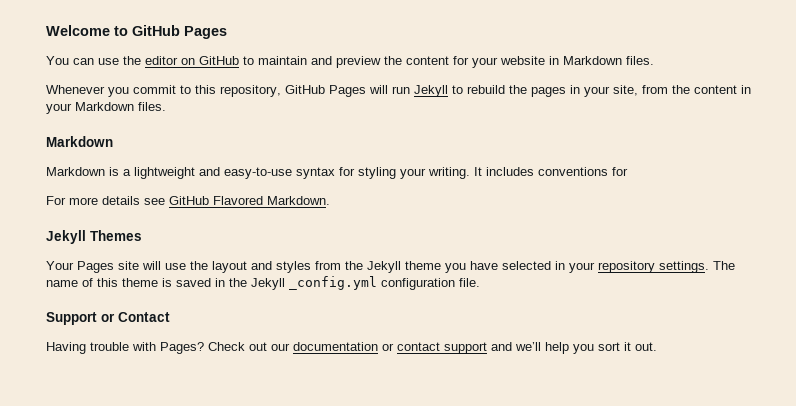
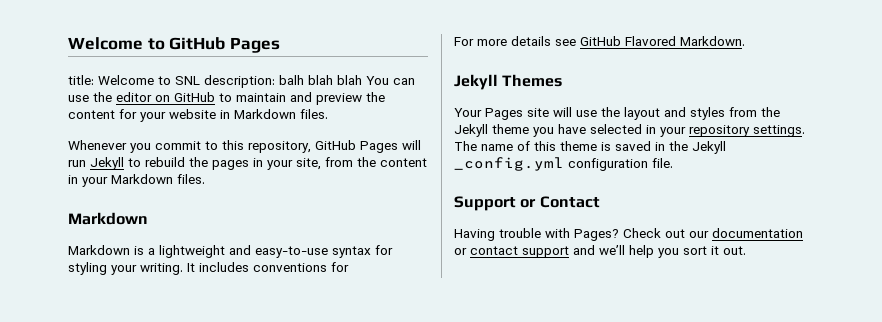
(227, 32) none -> [68,75,362,88] title: Welcome to SNL description: balh blah blah

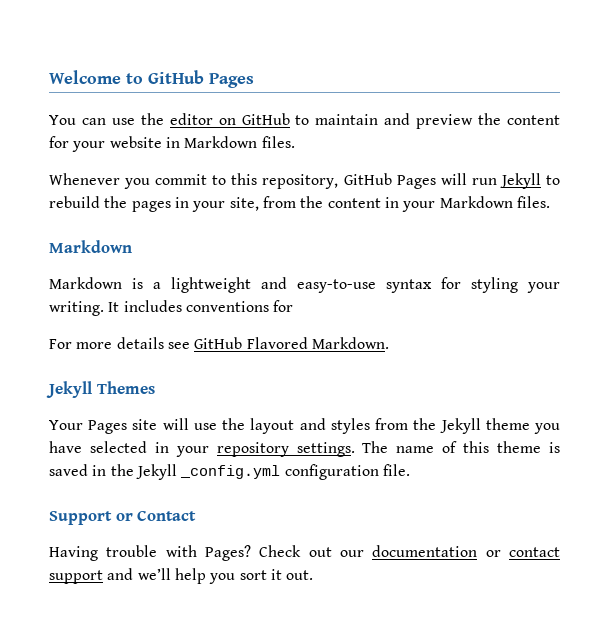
[68,75,362,88] title: Welcome to SNL description: balh blah blah -> (254, 80) none

